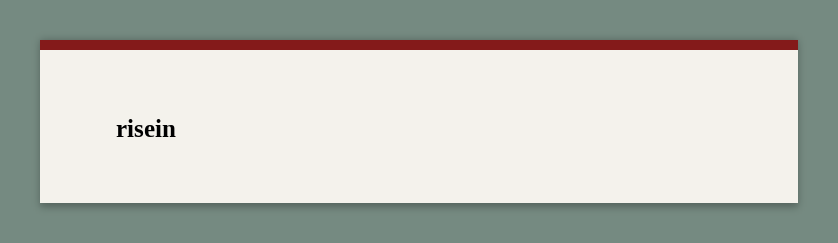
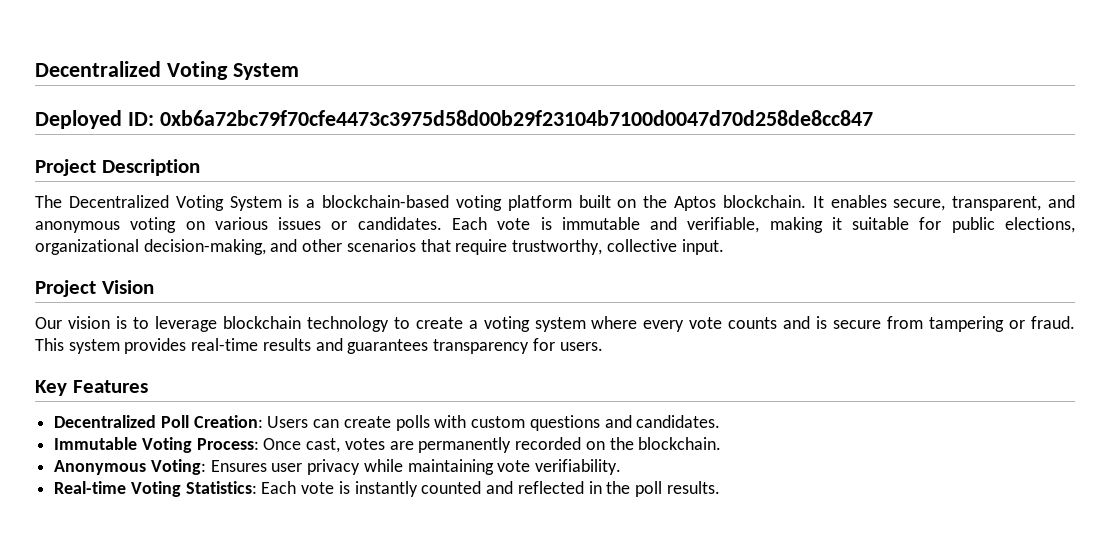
[116,119,176,137] risein -> [35,61,299,80] [35,110,873,129] [35,159,200,176] [35,195,1076,211] [35,217,1076,233] [35,239,724,255] [35,280,154,297] [35,316,1076,332] [35,338,603,354] [35,380,148,396] [54,415,721,431] [54,437,722,453] [54,459,622,475] [54,481,720,497] Decentralized Voting System // Deployed ID: 0xb6a72bc79f70cfe4473c3975d58d00b29f23104b7100d0047d70d258de8cc847 // Project Description // The Decentralized Voting System is a blockchain-based voting platform built on the Aptos blockchain. It enables secure, transparent, and anonymous voting on various issues or candidates. Each vote is immutable and verifiable, making it suitable for public elections, organizational decision-making, and other scenarios that require trustworthy, collective input. // Project Vision // Our vision is to leverage blockchain technology to create a voting system where every vote counts and is secure from tampering or fraud. This system provides real-time results and guarantees transparency for users. // Key Features // Decentralized Poll Creation: Users can create polls with custom questions and candidates. // Immutable Voting Process: Once cast, votes are permanently recorded on the blockchain. // Anonymous Voting: Ensures user privacy while maintaining vote verifiability. // Real-time Voting Statistics: Each vote is instantly counted and reflected in the poll results.

